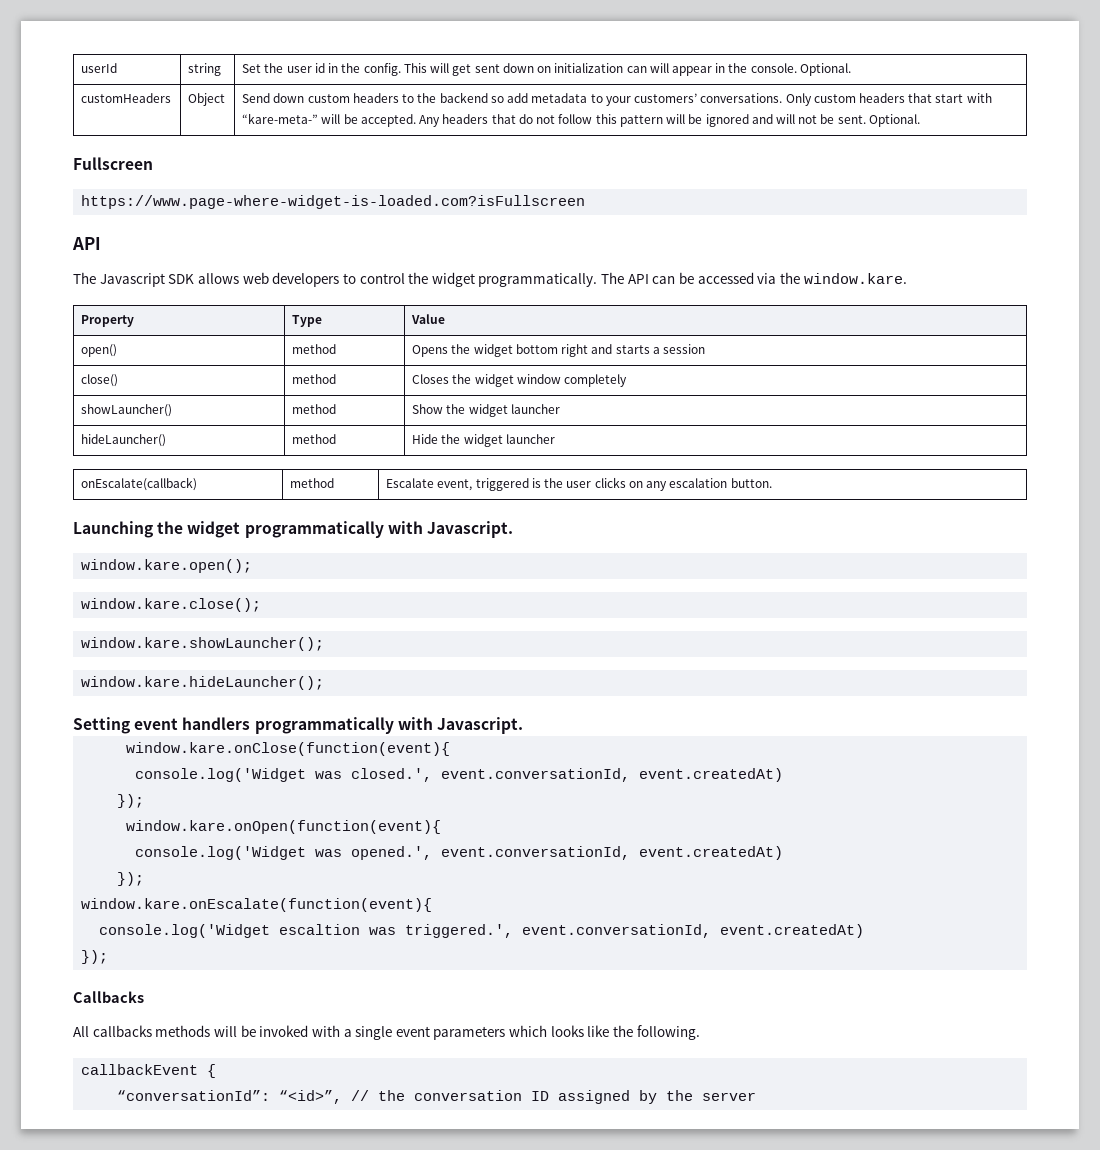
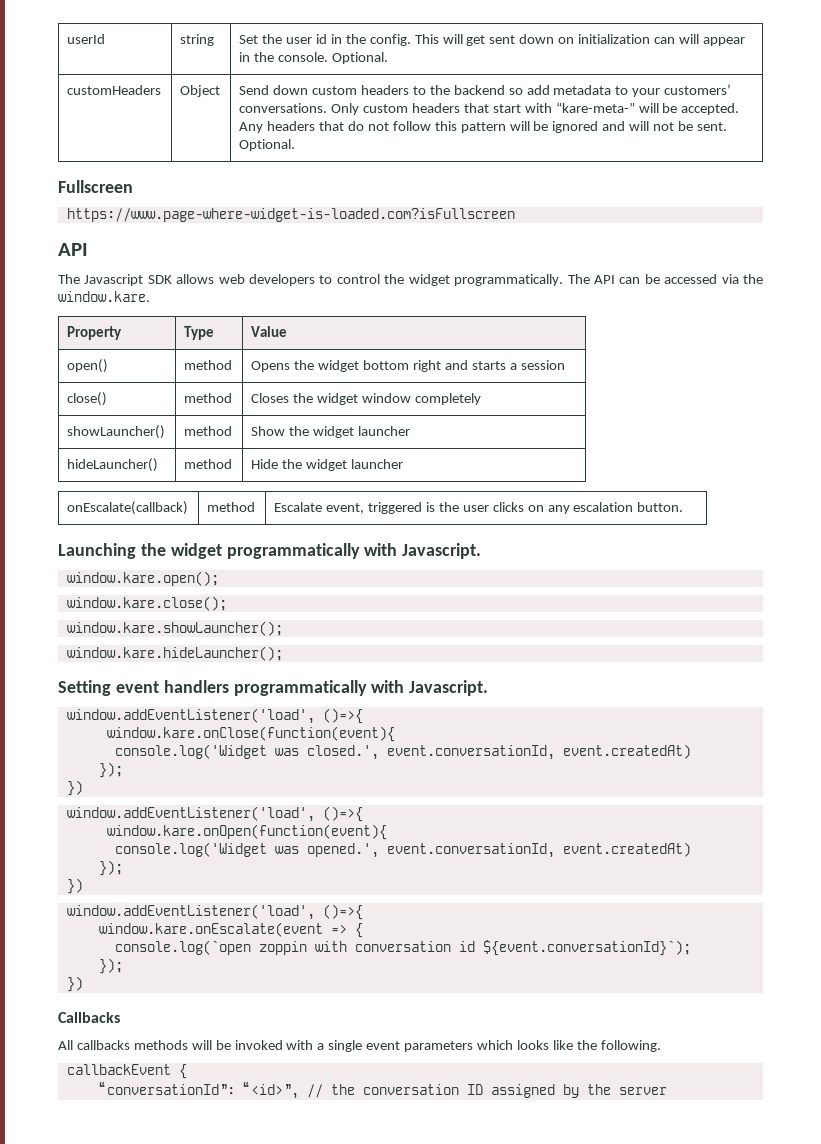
(523, 725) none -> [66,708,363,724] // window.addEventListener('load', ()=>{
(145, 801) none -> [66,780,83,796] [66,806,363,822] // }) // window.addEventListener('load', ()=>{
[81,898,433,912] [99,924,865,938] [81,950,109,964] window.kare.onEscalate(function(event){ // console.log('Widget escaltion was triggered.', event.conversationId, event.createdAt) // }); -> [66,878,83,894] [66,904,363,920] [98,922,363,938] [114,940,691,956] [98,958,123,974] [66,976,83,992] }) // window.addEventListener('load', ()=>{ // window.kare.onEscalate(event => { // console.log(`open zoppin with conversation id ${event.conversationId}`); // }); // })

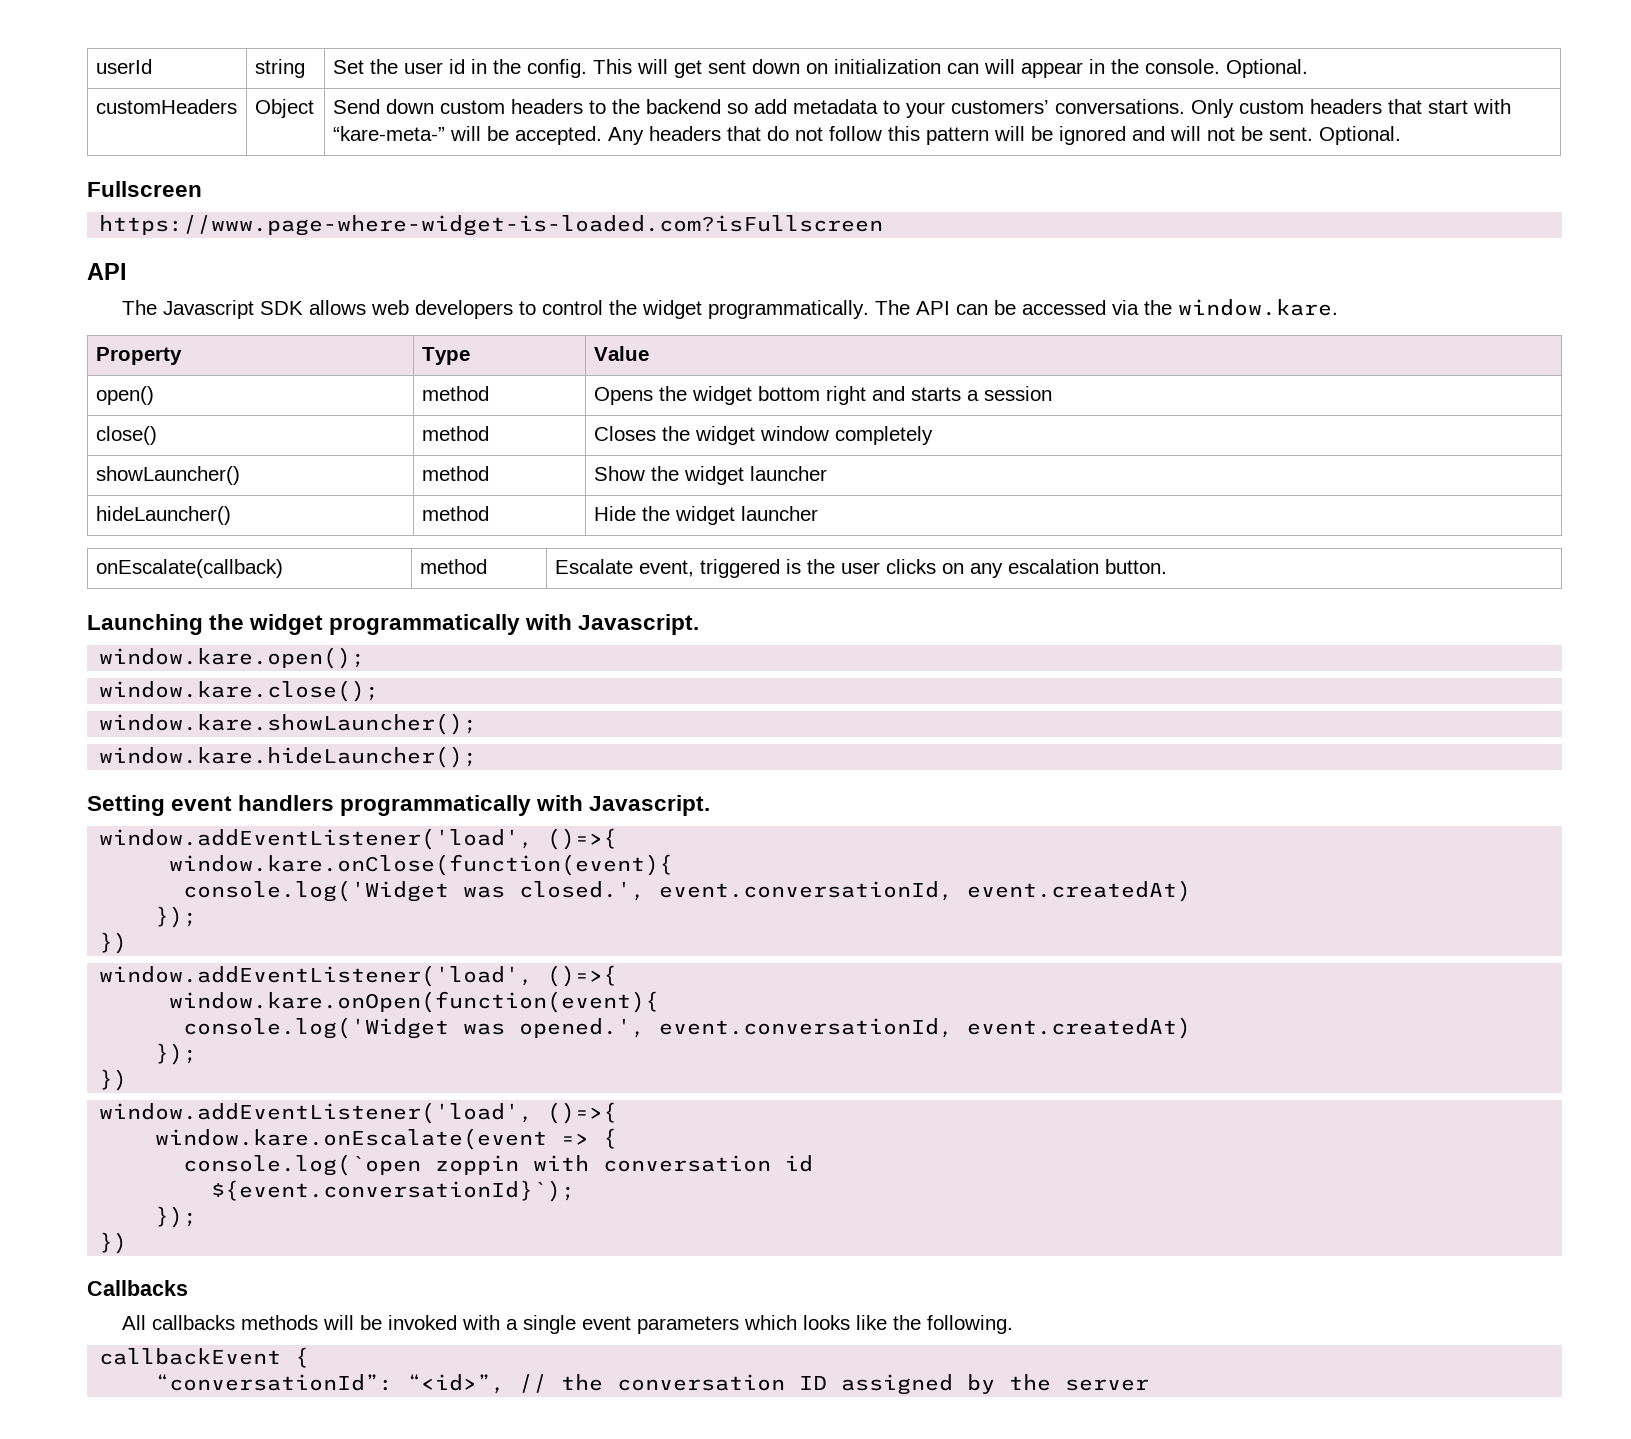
(475, 946) none -> (814, 1163) //

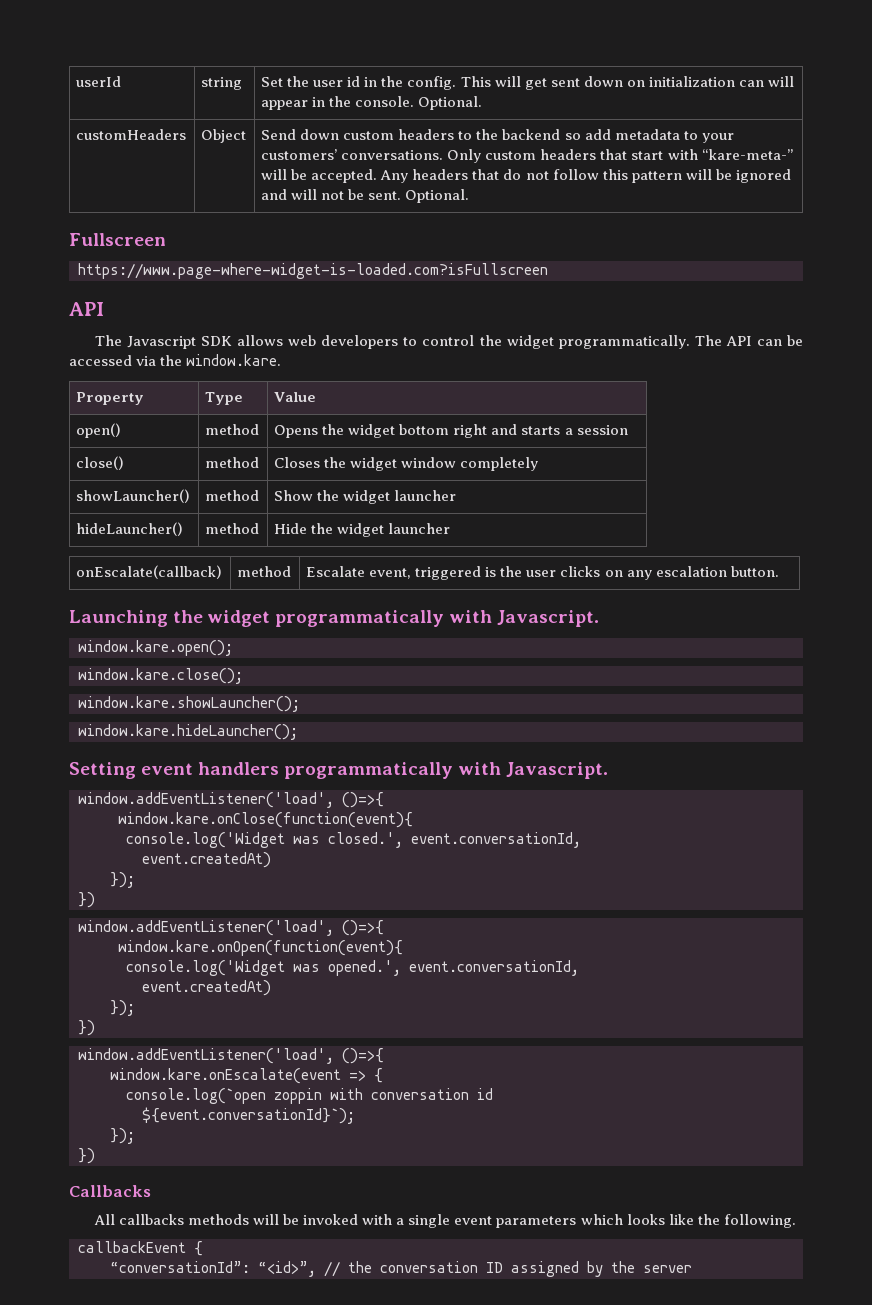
(954, 891) none -> (581, 840) //
(954, 1028) none -> (579, 968) //

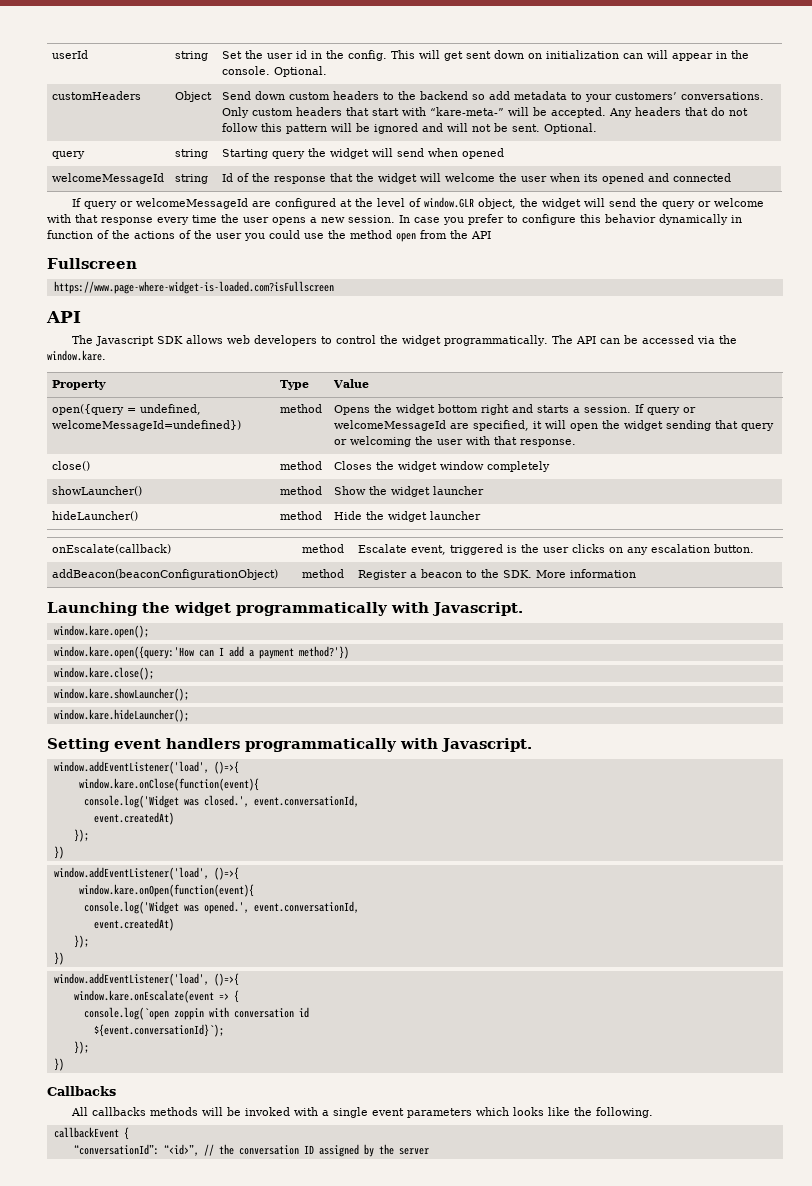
(470, 196) none -> [52,151,86,159] [175,149,209,159] [222,148,505,159] [52,173,165,184] [175,174,209,184] [222,173,732,184] [72,197,765,209] [47,214,742,225] [47,230,491,242] // query | string | Starting query the widget will send when opened // welcomeMessageId | string | Id of the response that the widget will welcome the user when its opened and connected // If query or welcomeMessageId are configured at the level of window.GLR object, the widget will send the query or welcome with that response every time the user opens a new session. In case you prefer to configure this behavior dynamically in function of the actions of the user you could use the method open from the API
[76,423,122,438] open() -> [52,404,202,415] [52,420,242,431] open({query = undefined, welcomeMessageId=undefined})
[576,425,628,435] session -> [584,404,697,415] [334,420,775,431] [334,436,577,447] session. If query or welcomeMessageId are specified, it will open the widget sending that query or welcoming the user with that response.
(779, 571) none -> [52,569,279,580] [302,569,345,578] [358,569,637,580] // addBeacon(beaconConfigurationObject) | method | Register a beacon to the SDK. More information
(233, 648) none -> [53,646,349,659] // window.kare.open({query:'How can I add a payment method?'})

